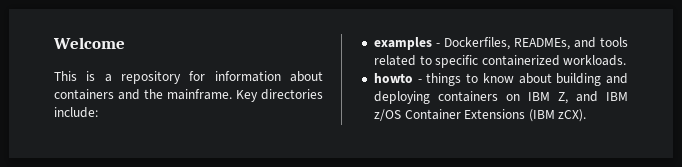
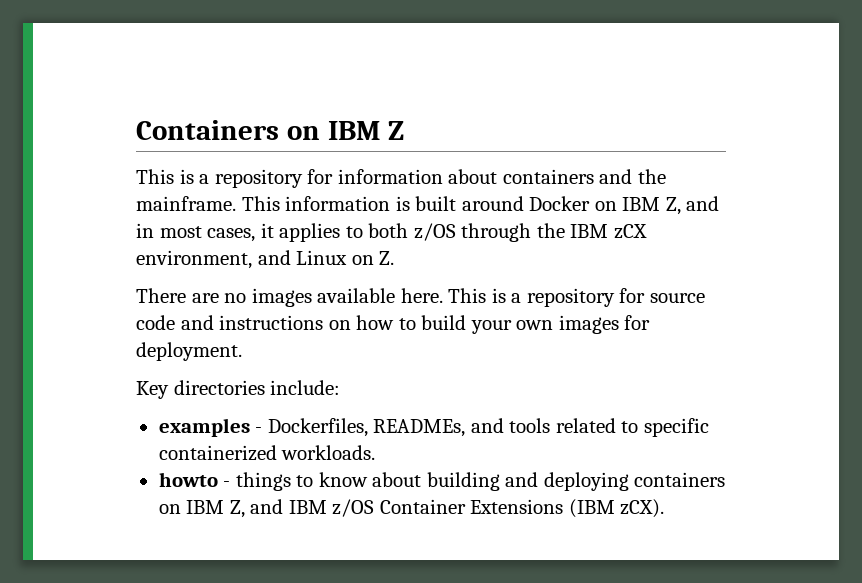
[53,37,125,49] Welcome -> [136,120,405,140] Containers on IBM Z
(232, 94) none -> [241,196,720,215] [136,223,647,242] [136,250,395,269] [136,288,705,307] [136,315,651,334] [136,342,242,361] This information is built around Docker on IBM Z, and in most cases, it applies to both z/OS through the IBM zCX environment, and Linux on Z. // There are no images available here. This is a repository for source code and instructions on how to build your own images for deployment. //

